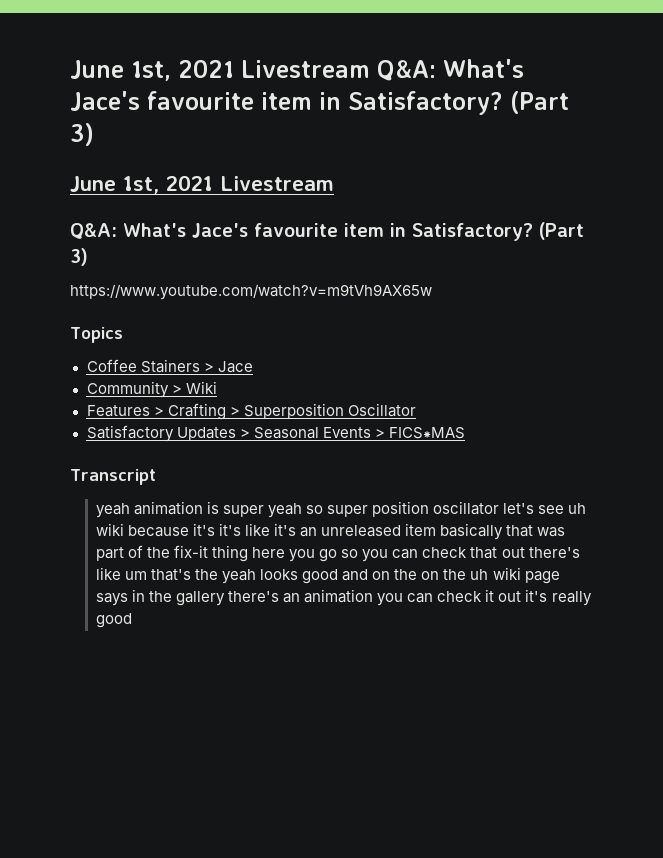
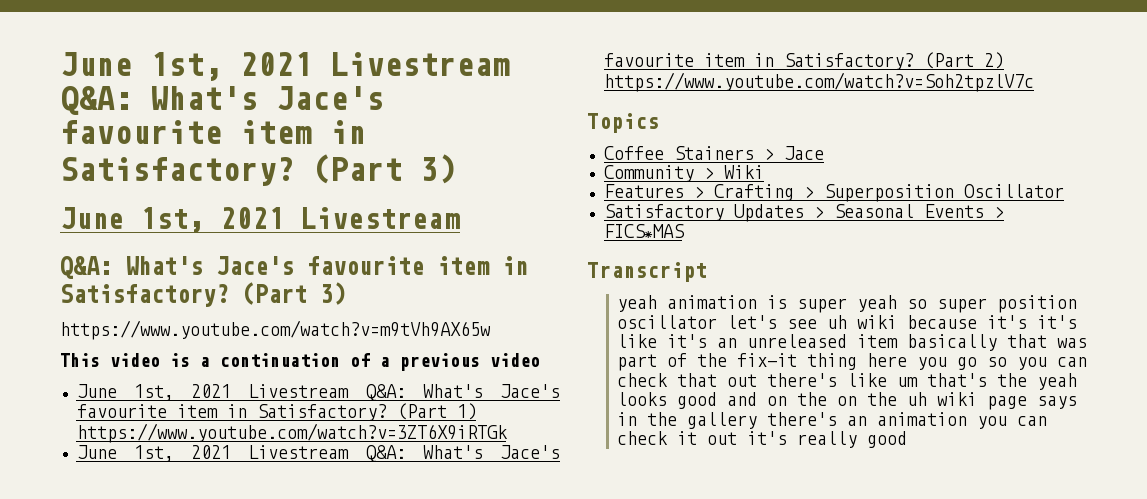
(432, 292) none -> [60,353,540,371] [76,384,560,401] [76,403,477,421] [76,423,508,443] [76,445,560,462] [603,52,1004,70] [603,72,1034,92] // This video is a continuation of a previous video // June 1st, 2021 Livestream Q&A: What's Jace's favourite item in Satisfactory? (Part 1) https://www.youtube.com/watch?v=3ZT6X9iRTGk // June 1st, 2021 Livestream Q&A: What's Jace's favourite item in Satisfactory? (Part 2) https://www.youtube.com/watch?v=Soh2tpzlV7c

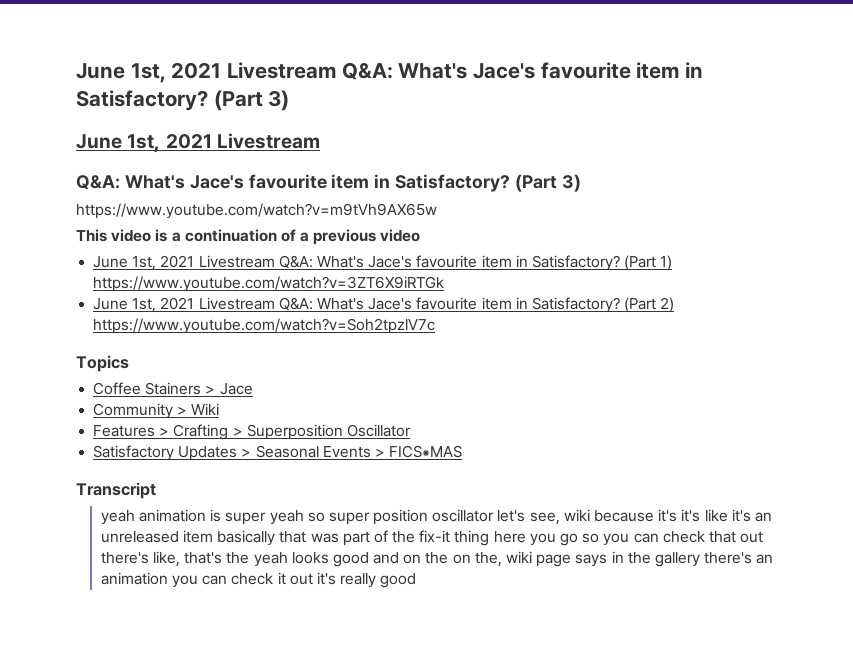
[786,315,847,329] see uh -> [529,512,560,525] see,
[846,373,918,387] like um -> [152,551,180,567] like,
[866,392,927,406] the uh -> [474,552,502,567] the,

